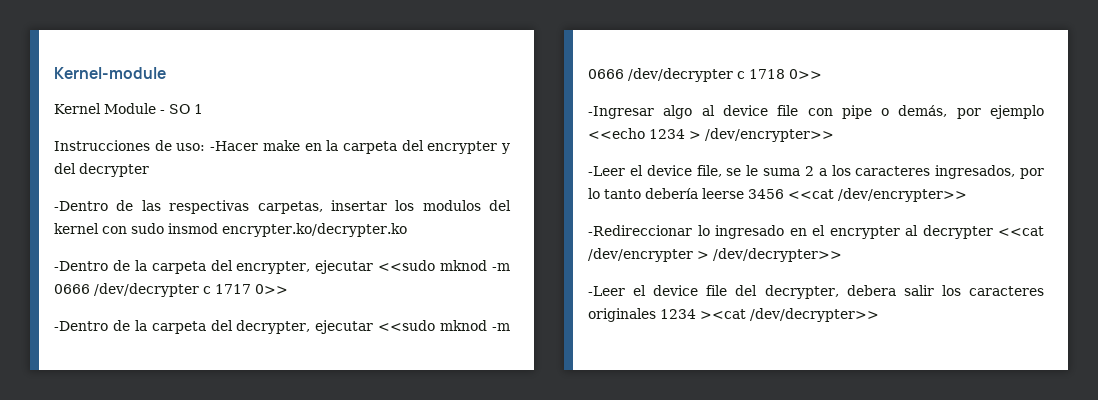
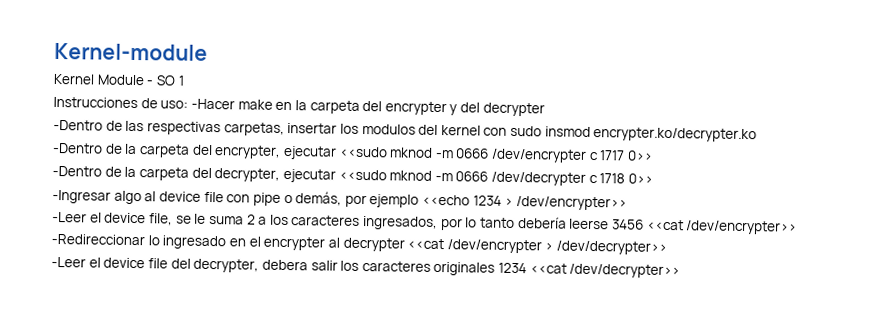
[94,283,199,297] /dev/decrypter -> [491,148,588,163] /dev/encrypter
[700,309,746,319] ><cat -> [529,263,567,274] <<cat

